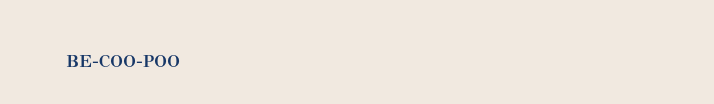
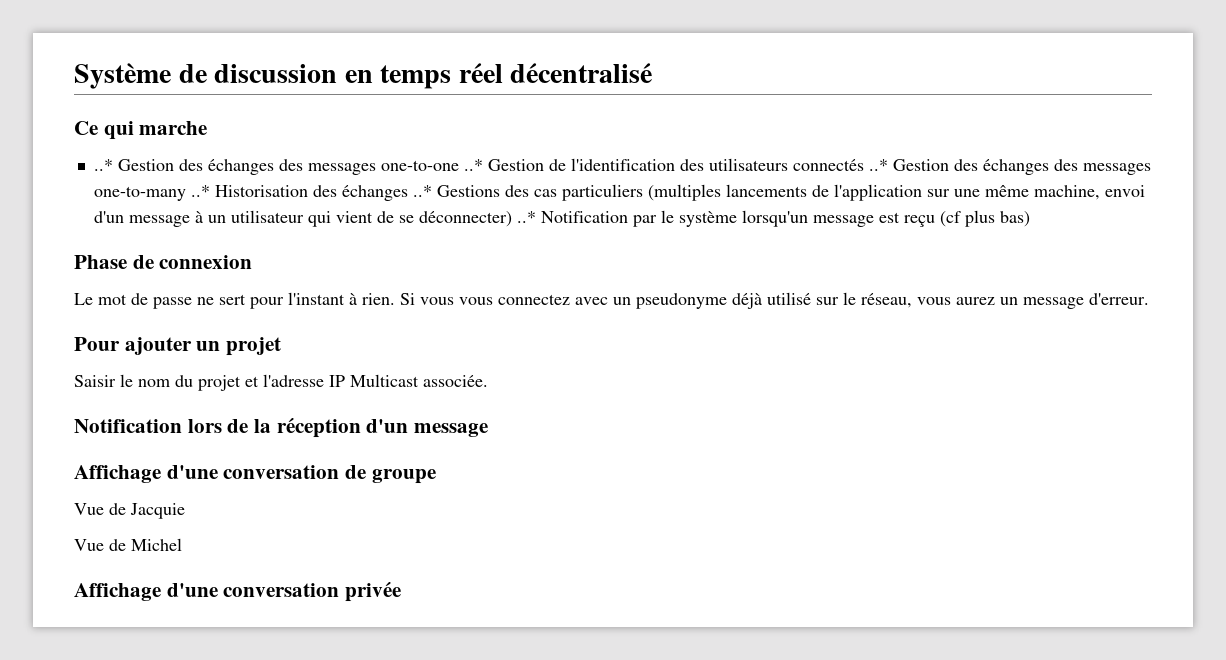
[66,54,180,68] BE-COO-POO -> [74,63,653,89] [74,121,208,140] [93,158,1151,175] [93,184,1145,201] [93,210,1030,227] [74,255,253,269] [74,292,1149,309] [74,337,282,356] [74,374,488,391] [74,417,489,438] [74,465,436,484] [74,503,185,519] [74,538,182,551] [74,581,402,602] Système de discussion en temps réel décentralisé // Ce qui marche // ..* Gestion des échanges des messages one-to-one ..* Gestion de l'identification des utilisateurs connectés ..* Gestion des échanges des messages one-to-many ..* Historisation des échanges ..* Gestions des cas particuliers (multiples lancements de l'application sur une même machine, envoi d'un message à un utilisateur qui vient de se déconnecter) ..* Notification par le système lorsqu'un message est reçu (cf plus bas) // Phase de connexion // Le mot de passe ne sert pour l'instant à rien. Si vous vous connectez avec un pseudonyme déjà utilisé sur le réseau, vous aurez un message d'erreur. // Pour ajouter un projet // Saisir le nom du projet et l'adresse IP Multicast associée. // Notification lors de la réception d'un message // Affichage d'une conversation de groupe // Vue de Jacquie // Vue de Michel // Affichage d'une conversation privée

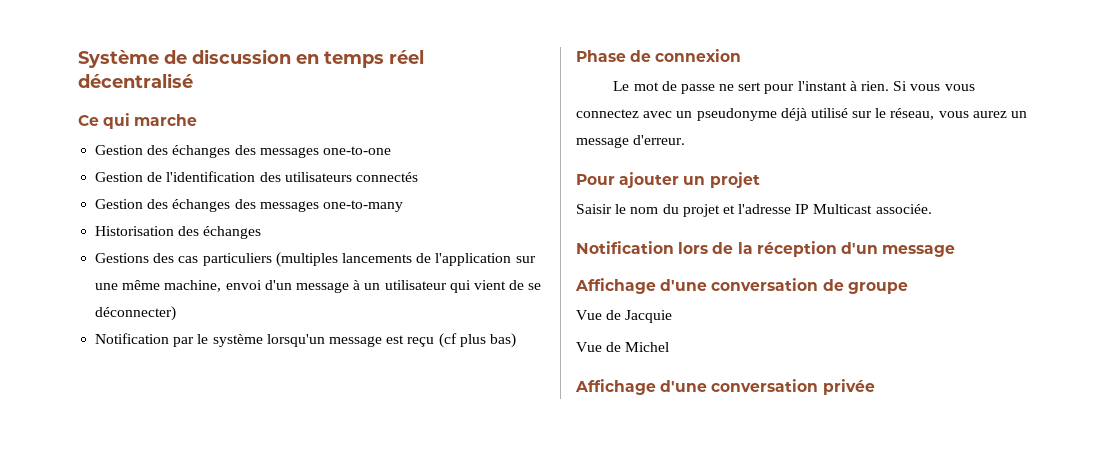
[93,159,113,171] ..* -> (198, 120) none
[463,159,483,171] ..* -> (391, 150) //
[868,159,888,171] ..* -> (418, 177) //
[190,185,210,197] ..* -> (403, 206) //
[412,185,432,197] ..* -> (262, 232) //
[516,211,536,223] ..* -> (177, 313) //

